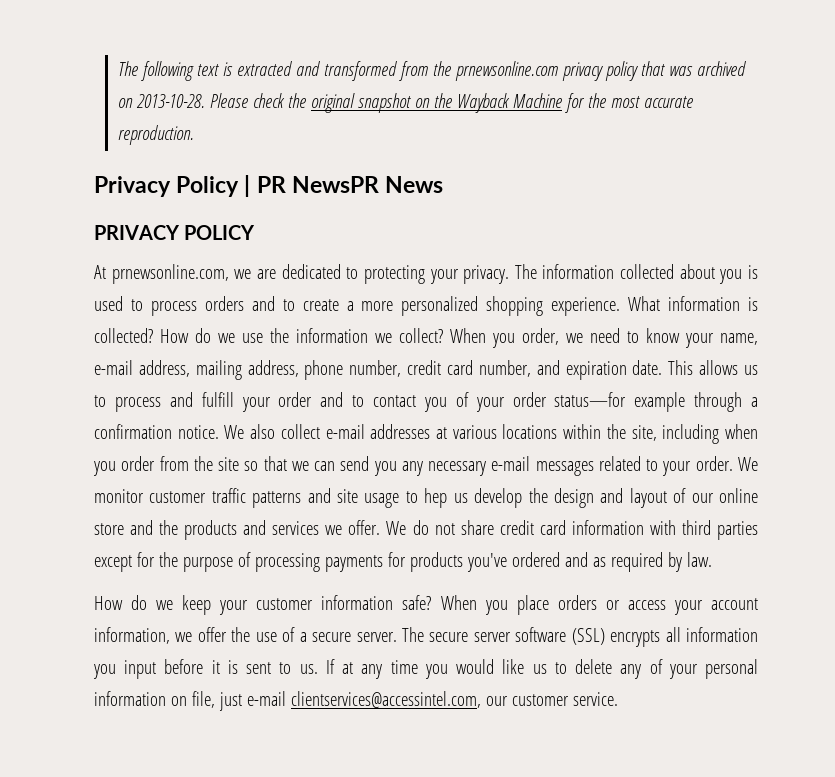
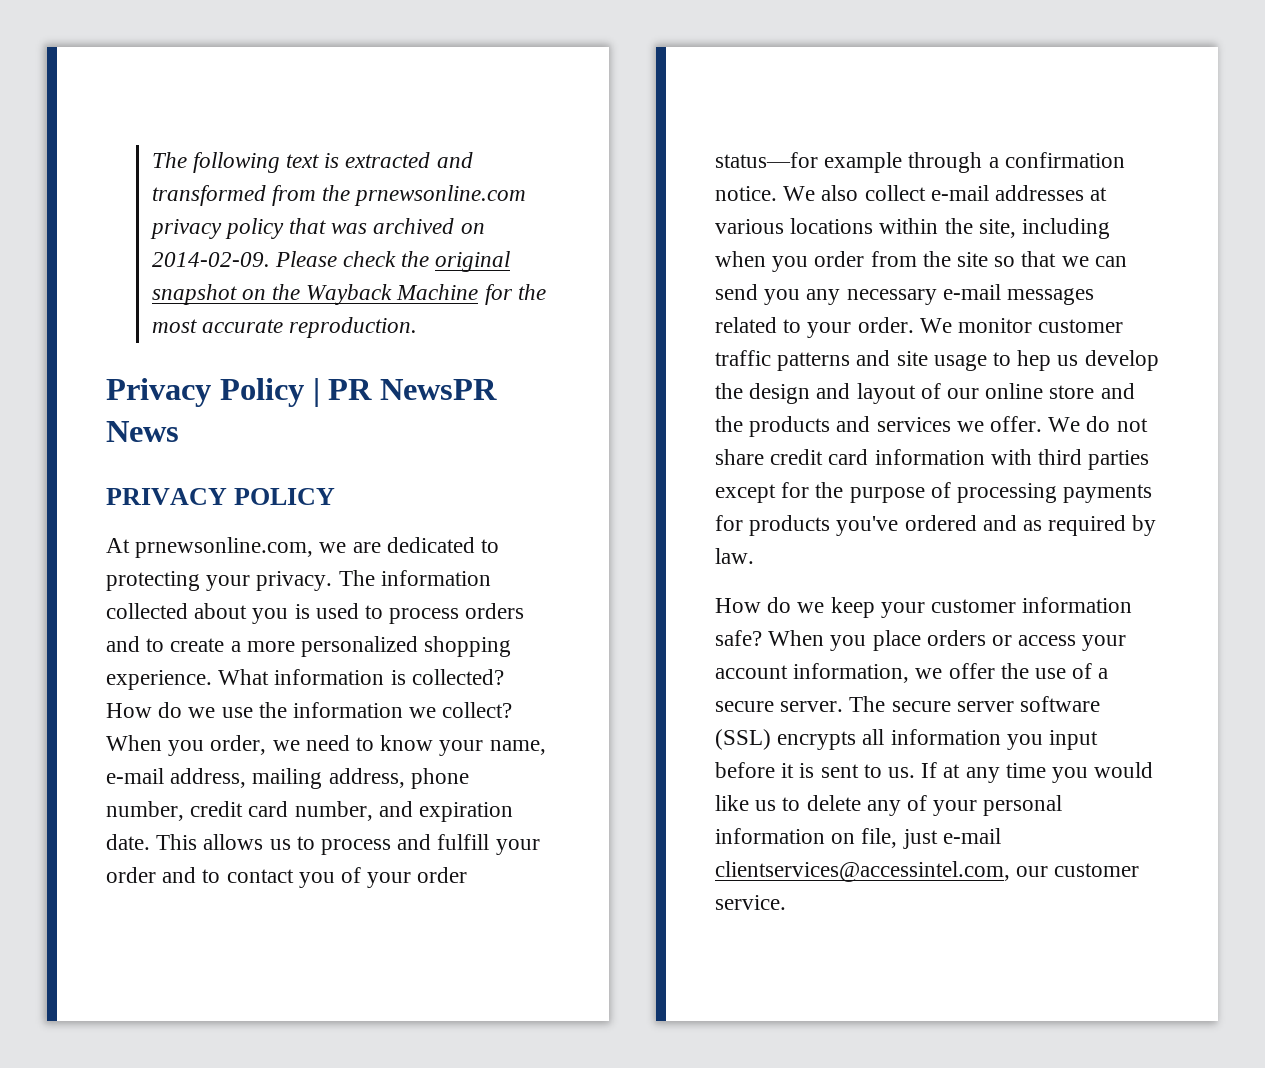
[135,94,205,108] 2013-10-28. -> [151,252,270,267] 2014-02-09.

